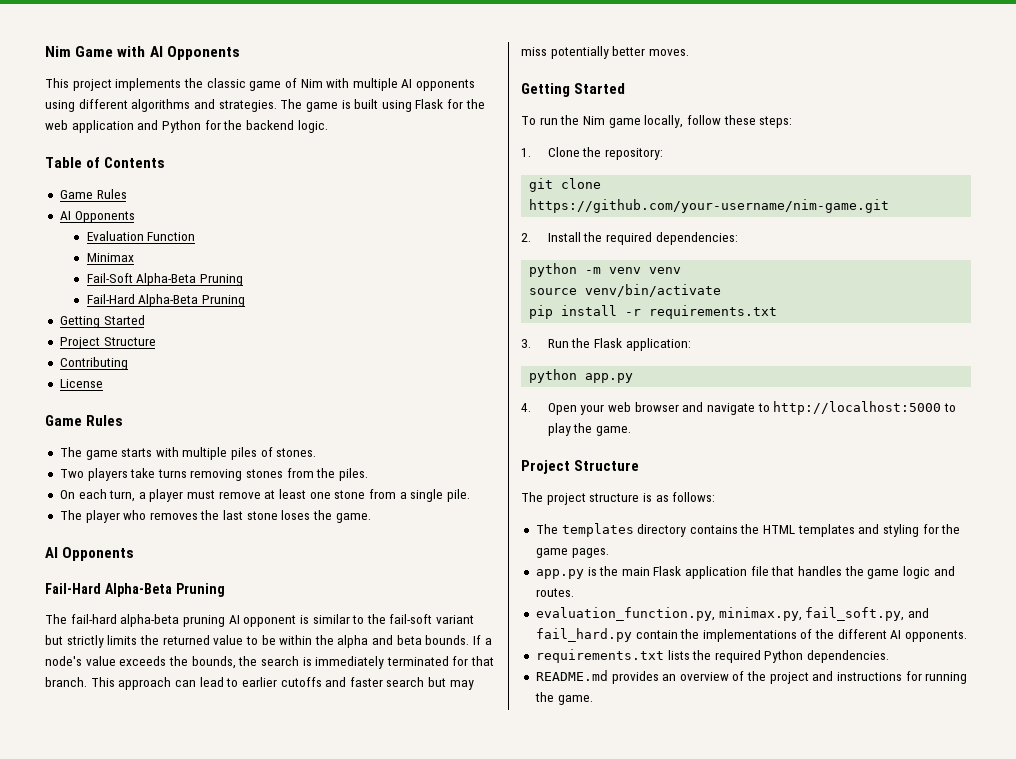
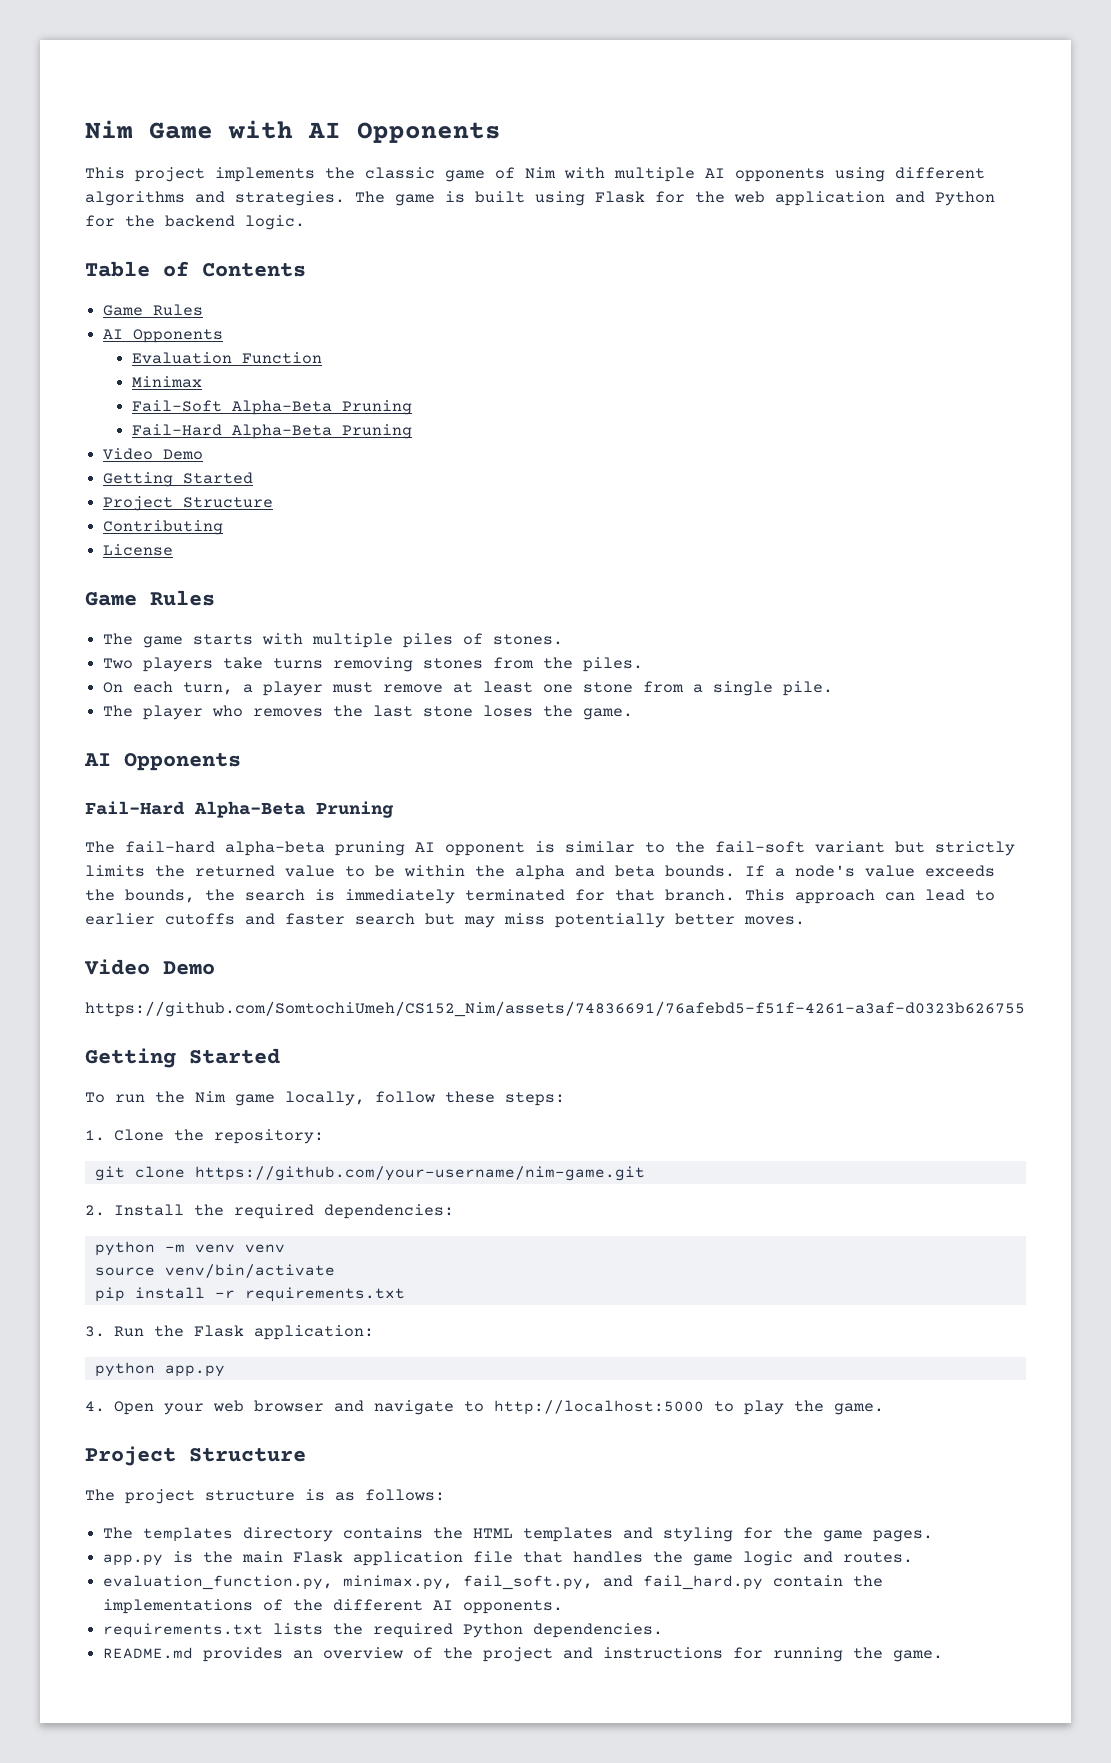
(245, 301) none -> [103,448,204,460] // Video Demo
(689, 52) none -> [84,959,215,975] [85,1001,1025,1017] // Video Demo // https://github.com/SomtochiUmeh/CS152_Nim/assets/74836691/76afebd5-f51f-4261-a3af-d0323b626755

